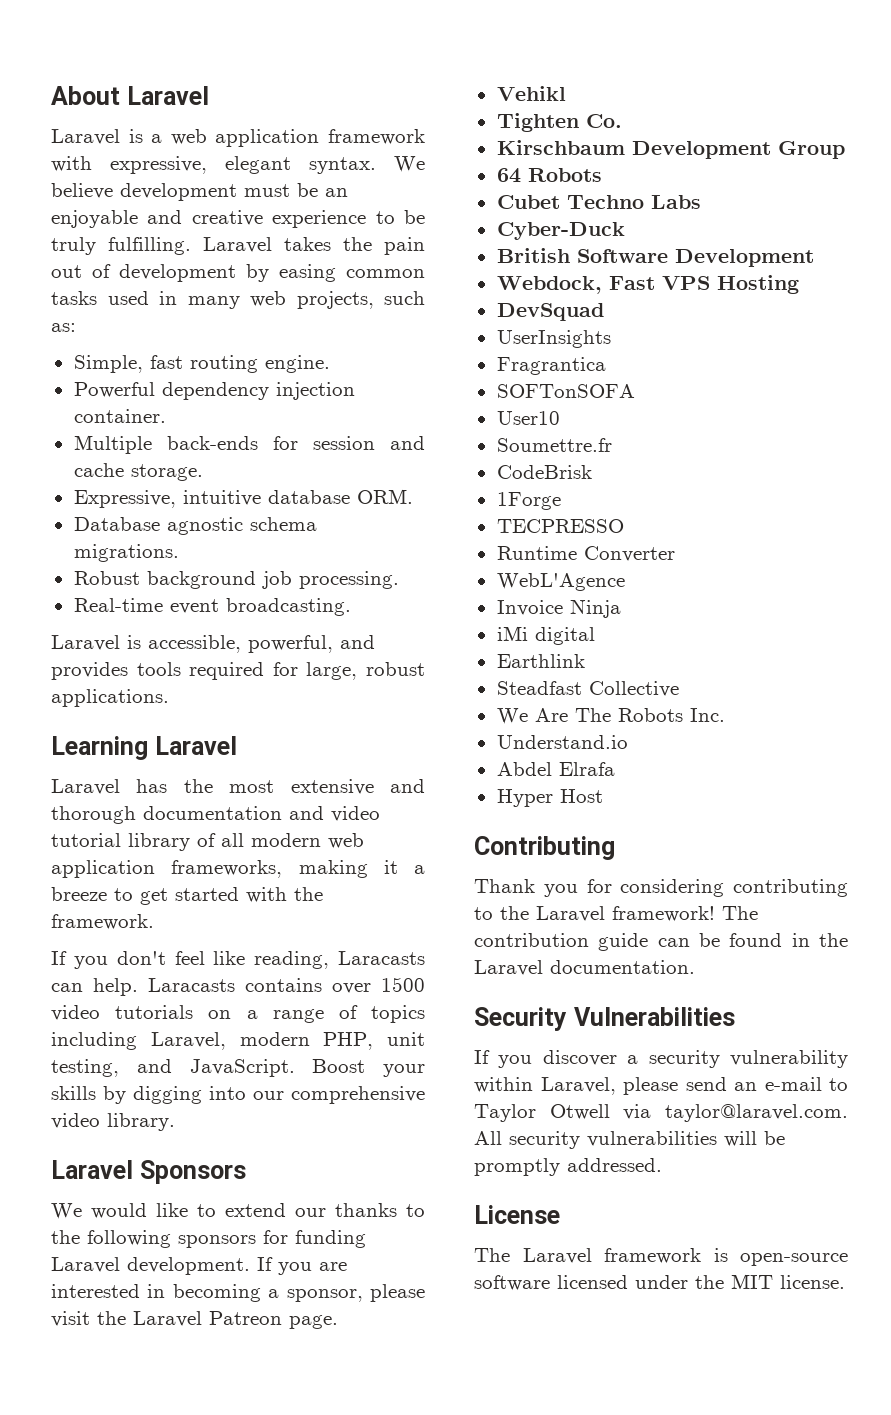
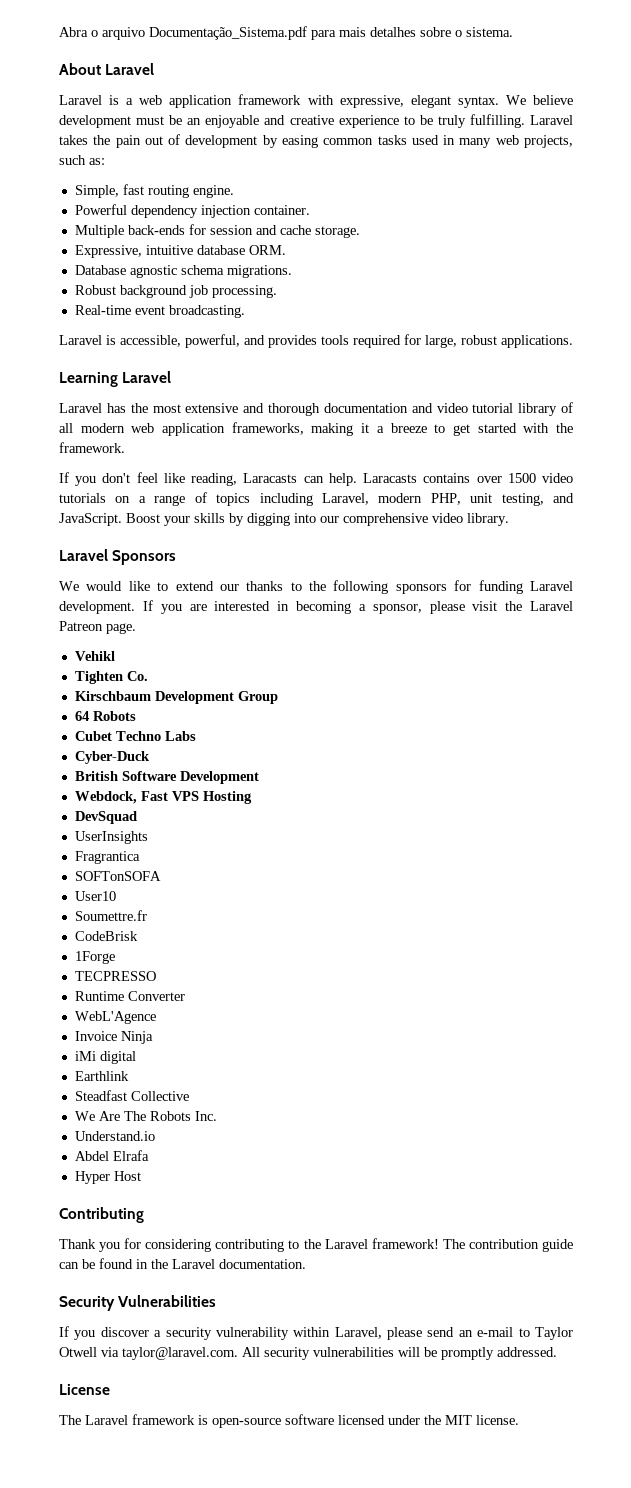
(51, 95) none -> [59,26,513,40] Abra o arquivo Documentação_Sistema.pdf para mais detalhes sobre o sistema. //

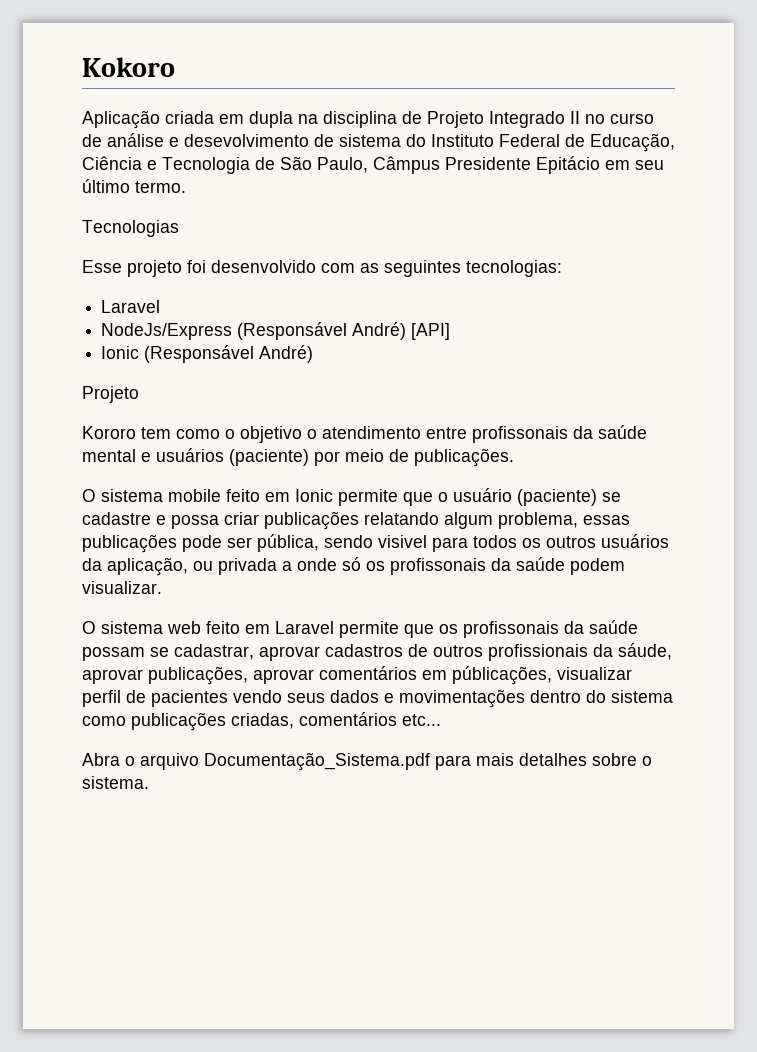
(59, 32) none -> [82,57,175,77] [82,110,654,129] [82,133,675,152] [82,156,664,174] [82,179,186,193] [82,220,179,237] [82,260,562,277] [101,300,161,313] [101,322,451,340] [101,345,314,363] [82,386,139,403] [82,425,647,443] [82,448,514,467] [82,488,621,506] [82,511,630,530] [82,534,669,553] [82,557,625,576] [82,581,162,594] [82,620,638,638] [82,643,672,661] [82,666,632,685] [82,689,673,708] [82,712,441,731] Kokoro // Aplicação criada em dupla na disciplina de Projeto Integrado II no curso de análise e desevolvimento de sistema do Instituto Federal de Educação, Ciência e Tecnologia de São Paulo, Câmpus Presidente Epitácio em seu último termo. // Tecnologias // Esse projeto foi desenvolvido com as seguintes tecnologias: // Laravel // NodeJs/Express (Responsável André) [API] // Ionic (Responsável André) // Projeto // Kororo tem como o objetivo o atendimento entre profissonais da saúde mental e usuários (paciente) por meio de publicações. // O sistema mobile feito em Ionic permite que o usuário (paciente) se cadastre e possa criar publicações relatando algum problema, essas publicações pode ser pública, sendo visivel para todos os outros usuários da aplicação, ou privada a onde só os profissonais da saúde podem visualizar. // O sistema web feito em Laravel permite que os profissonais da saúde possam se cadastrar, aprovar cadastros de outros profissionais da sáude, aprovar publicações, aprovar comentários em públicações, visualizar perfil de pacientes vendo seus dados e movimentações dentro do sistema como publicações criadas, comentários etc... //
[59,63,155,75] [59,94,573,108] [59,114,573,128] [59,134,573,148] [59,155,105,165] [74,184,234,198] [74,204,310,218] [74,224,360,238] [74,245,286,258] [74,265,292,278] [74,285,277,298] [74,305,245,318] [59,334,573,348] [59,371,172,387] [59,402,573,416] [59,422,573,436] [59,442,125,453] [59,472,573,486] [59,492,575,506] [59,513,509,526] [59,549,177,565] [59,580,573,594] [59,600,573,614] [59,621,136,634] [74,651,115,661] [74,671,148,684] [74,691,278,704] [74,711,136,721] [74,731,196,741] [74,751,150,764] [74,771,259,784] [74,791,252,804] [74,811,137,824] [74,831,148,844] [74,851,140,864] [74,871,161,881] [74,891,116,901] [74,910,147,921] [74,931,138,941] [74,951,115,964] [74,971,156,981] [74,991,185,1001] [74,1011,156,1024] [74,1031,153,1044] [74,1051,136,1064] [74,1071,129,1081] [74,1090,189,1101] [74,1111,217,1121] [74,1131,155,1141] [74,1150,149,1161] [74,1171,141,1184] [59,1207,144,1223] [59,1238,573,1252] [59,1258,306,1269] [59,1295,217,1311] [59,1326,573,1340] [59,1347,557,1360] [59,1384,110,1395] [59,1414,519,1428] // About Laravel // Laravel is a web application framework with expressive, elegant syntax. We believe development must be an enjoyable and creative experience to be truly fulfilling. Laravel takes the pain out of development by easing common tasks used in many web projects, such as: // Simple, fast routing engine. // Powerful dependency injection container. // Multiple back-ends for session and cache storage. // Expressive, intuitive database ORM. // Database agnostic schema migrations. // Robust background job processing. // Real-time event broadcasting. // Laravel is accessible, powerful, and provides tools required for large, robust applications. // Learning Laravel // Laravel has the most extensive and thorough documentation and video tutorial library of all modern web application frameworks, making it a breeze to get started with the framework. // If you don't feel like reading, Laracasts can help. Laracasts contains over 1500 video tutorials on a range of topics including Laravel, modern PHP, unit testing, and JavaScript. Boost your skills by digging into our comprehensive video library. // Laravel Sponsors // We would like to extend our thanks to the following sponsors for funding Laravel development. If you are interested in becoming a sponsor, please visit the Laravel Patreon page. // Vehikl // Tighten Co. // Kirschbaum Development Group // 64 Robots // Cubet Techno Labs // Cyber-Duck // British Software Development // Webdock, Fast VPS Hosting // DevSquad // UserInsights // Fragrantica // SOFTonSOFA // User10 // Soumettre.fr // CodeBrisk // 1Forge // TECPRESSO // Runtime Converter // WebL'Agence // Invoice Ninja // iMi digital // Earthlink // Steadfast Collective // We Are The Robots Inc. // Understand.io // Abdel Elrafa // Hyper Host // Contributing // Thank you for considering contributing to the Laravel framework! The contribution guide can be found in the Laravel documentation. // Security Vulnerabilities // If you discover a security vulnerability within Laravel, please send an e-mail to Taylor Otwell via taylor@laravel.com. All security vulnerabilities will be promptly addressed. // License // The Laravel framework is open-source software licensed under the MIT license. -> (149, 782) none

